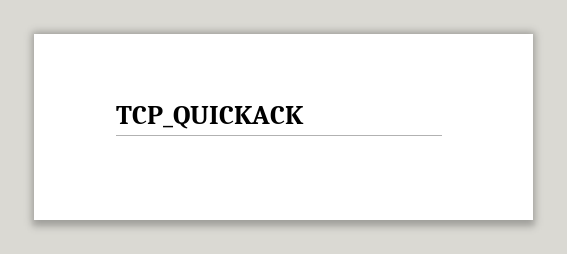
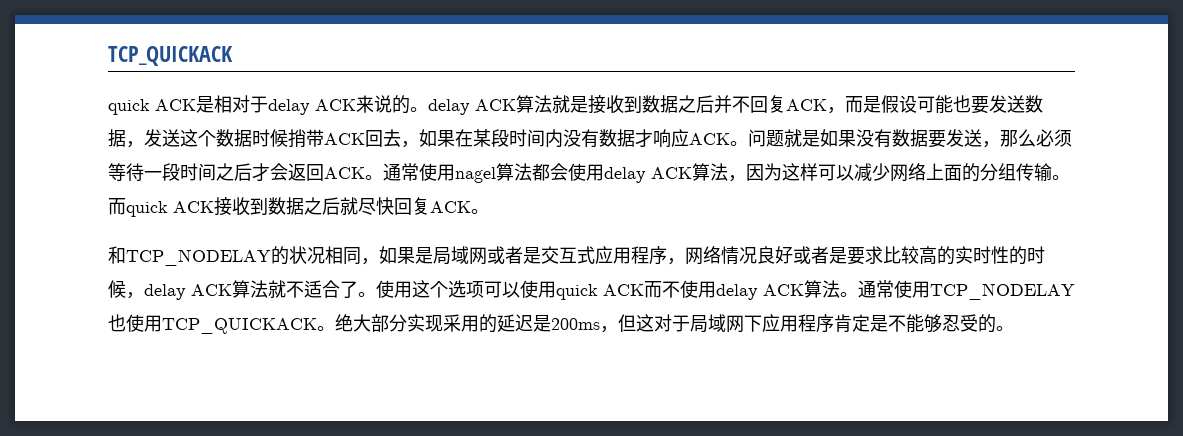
[116,106,304,129] TCP_QUICKACK -> [108,46,233,66] [108,95,1043,115] [108,129,1072,148] [108,163,1070,183] [108,197,489,217] [108,246,1045,266] [108,280,1075,300] [108,314,1014,334] TCP_QUICKACK // quick ACK是相对于delay ACK来说的。delay ACK算法就是接收到数据之后并不回复ACK，而是假设可能也要发送数据，发送这个数据时候捎带ACK回去，如果在某段时间内没有数据才响应ACK。问题就是如果没有数据要发送，那么必须等待一段时间之后才会返回ACK。通常使用nagel算法都会使用delay ACK算法，因为这样可以减少网络上面的分组传输。而quick ACK接收到数据之后就尽快回复ACK。 // 和TCP_NODELAY的状况相同，如果是局域网或者是交互式应用程序，网络情况良好或者是要求比较高的实时性的时候，delay ACK算法就不适合了。使用这个选项可以使用quick ACK而不使用delay ACK算法。通常使用TCP_NODELAY也使用TCP_QUICKACK。绝大部分实现采用的延迟是200ms，但这对于局域网下应用程序肯定是不能够忍受的。

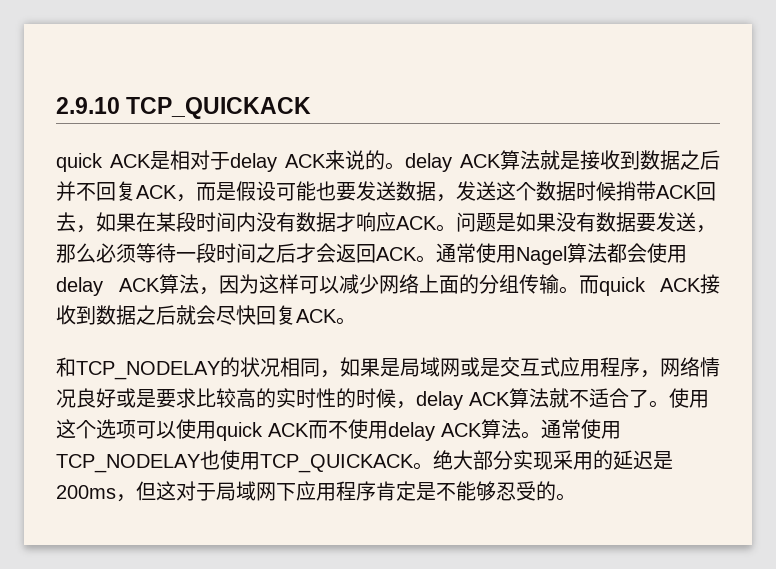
(108, 56) none -> [56,97,120,114] 2.9.10
[784,129,802,147] 就 -> (496, 222) none
[455,167,496,183] nagel -> [516,246,567,265] Nagel
(358, 206) none -> [196,305,216,325] 会
[505,246,523,264] 者 -> (480, 367) none
[811,246,829,264] 者 -> (136, 398) none

